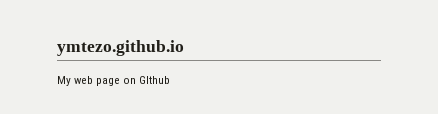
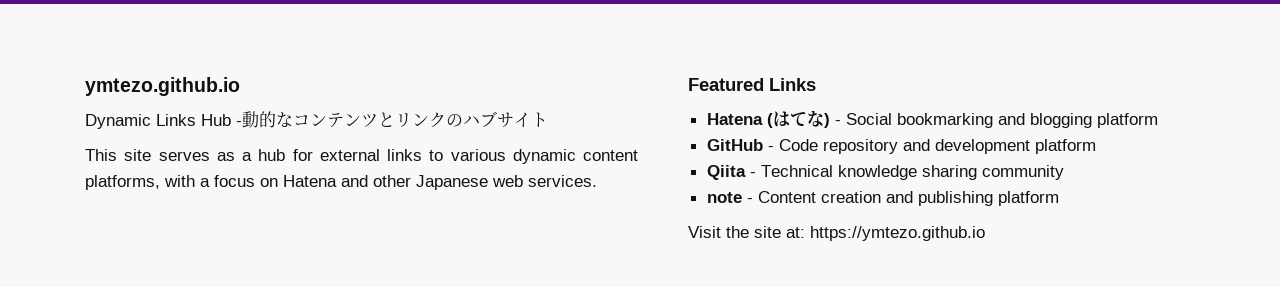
[57,76,171,86] My web page on GIthub -> [85,111,548,129] [85,149,638,164] [85,175,597,190] [688,78,816,91] [706,110,1158,128] [706,139,1096,154] [706,165,1064,180] [706,191,1059,206] [688,226,985,241] Dynamic Links Hub -動的なコンテンツとリンクのハブサイト // This site serves as a hub for external links to various dynamic content platforms, with a focus on Hatena and other Japanese web services. // Featured Links // Hatena (はてな) - Social bookmarking and blogging platform // GitHub - Code repository and development platform // Qiita - Technical knowledge sharing community // note - Content creation and publishing platform // Visit the site at: https://ymtezo.github.io

